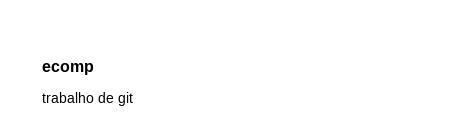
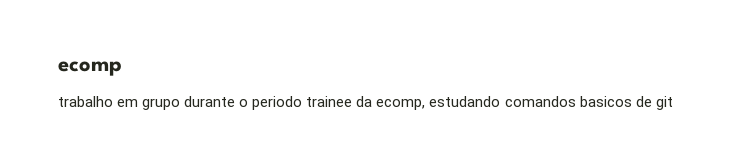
(94, 97) none -> [117,96,632,110] em grupo durante o periodo trainee da ecomp, estudando comandos basicos

